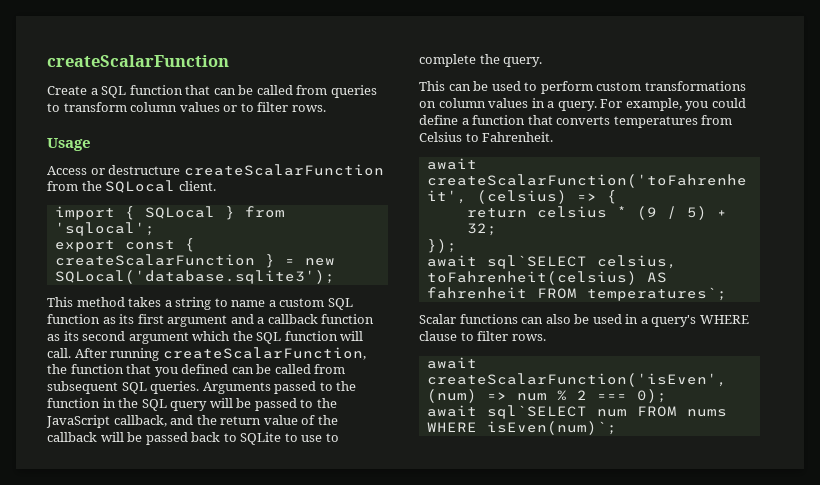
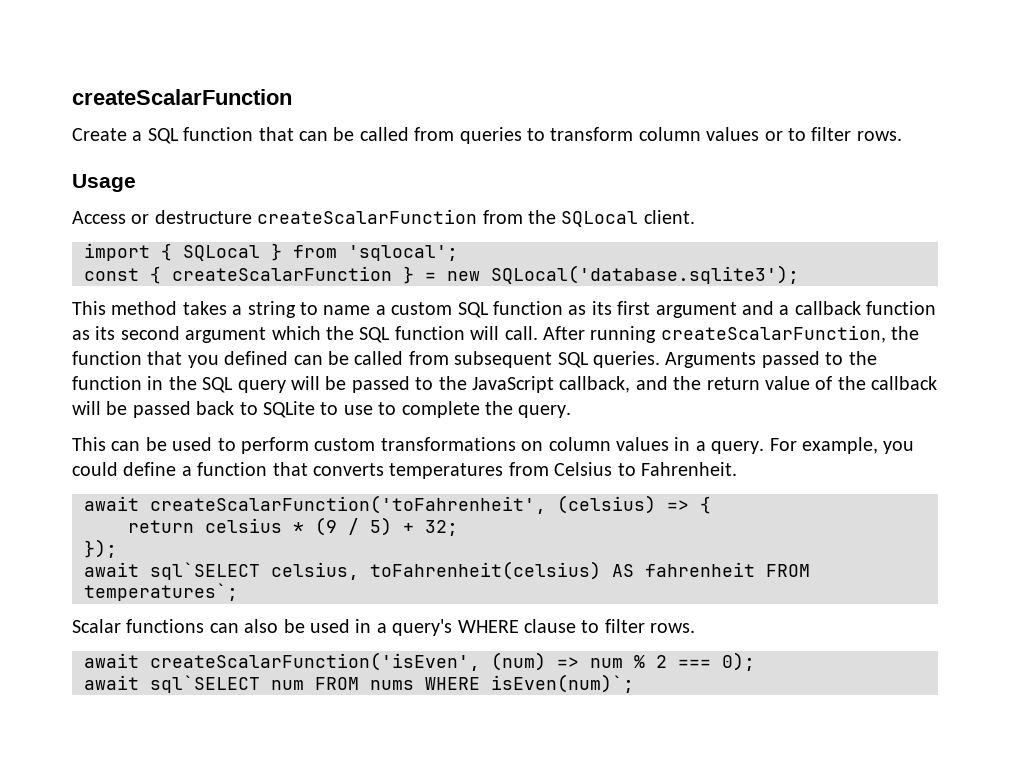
[54,240,115,252] export -> (458, 253) none

